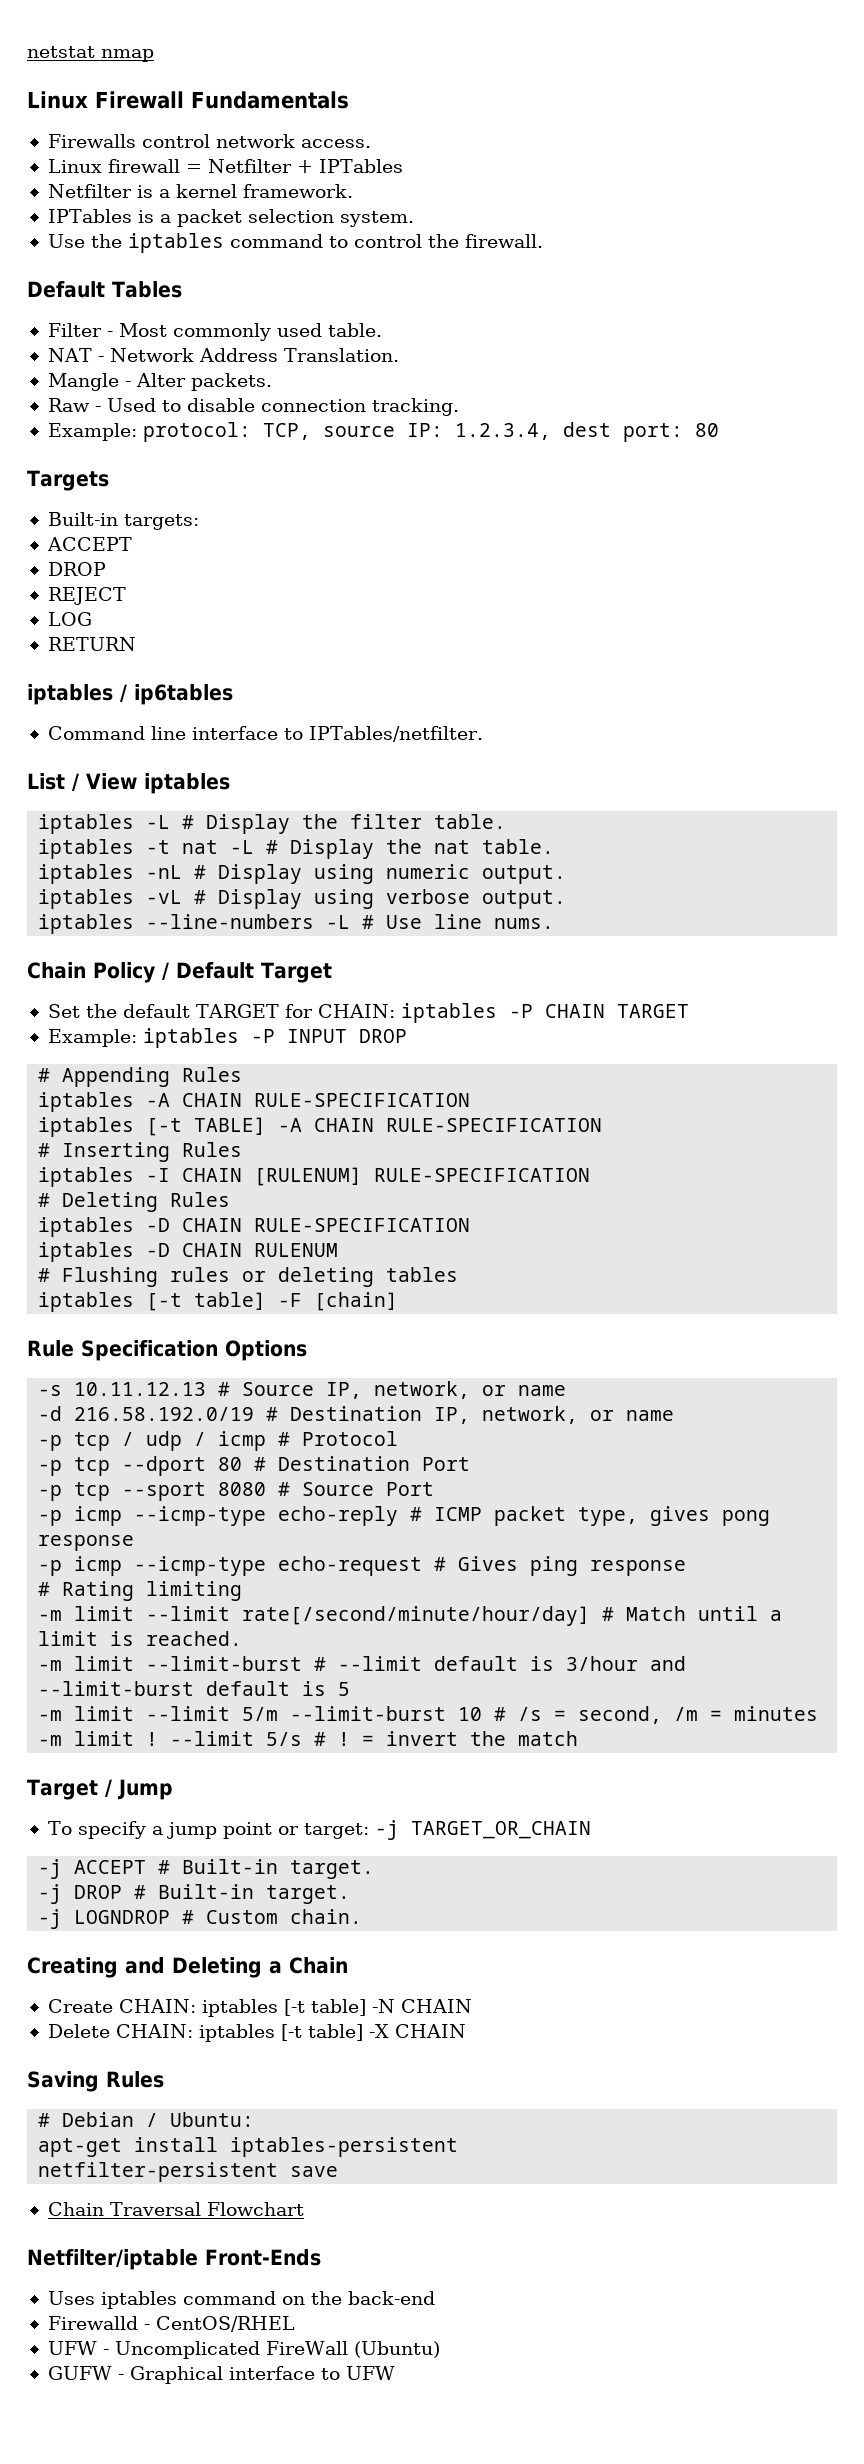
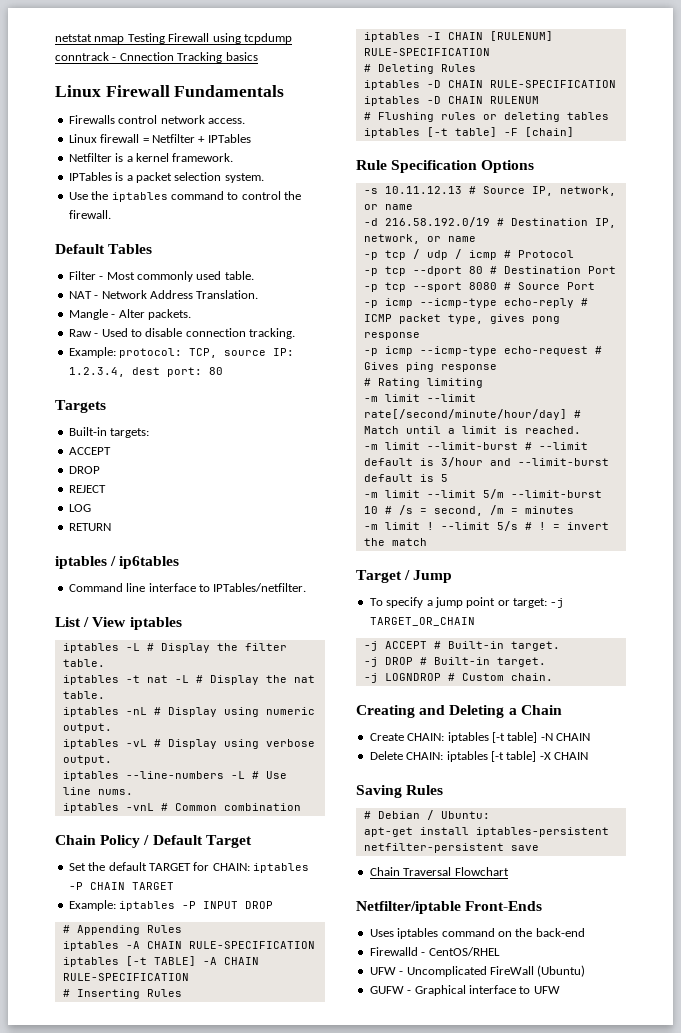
(154, 55) none -> [127,33,292,44] [55,52,258,63] Testing Firewall using tcpdump conntrack - Cnnection Tracking basics
(555, 923) none -> [62,803,301,813] // iptables -vnL # Common combination

